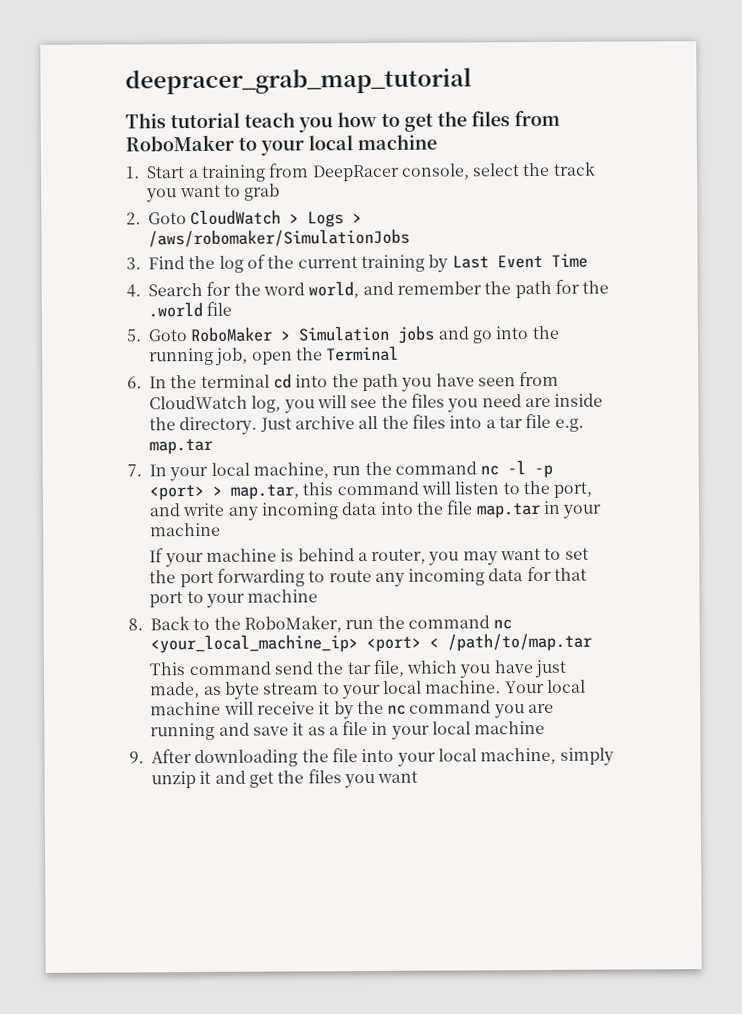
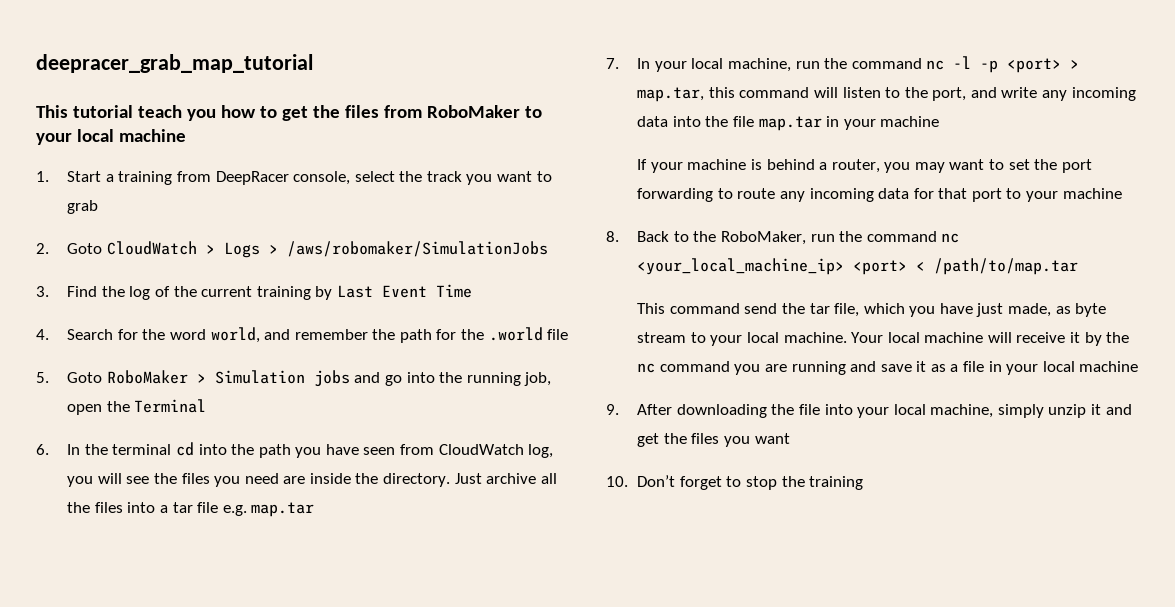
(419, 776) none -> [606,475,864,490] // 10. Don’t forget to stop the training

